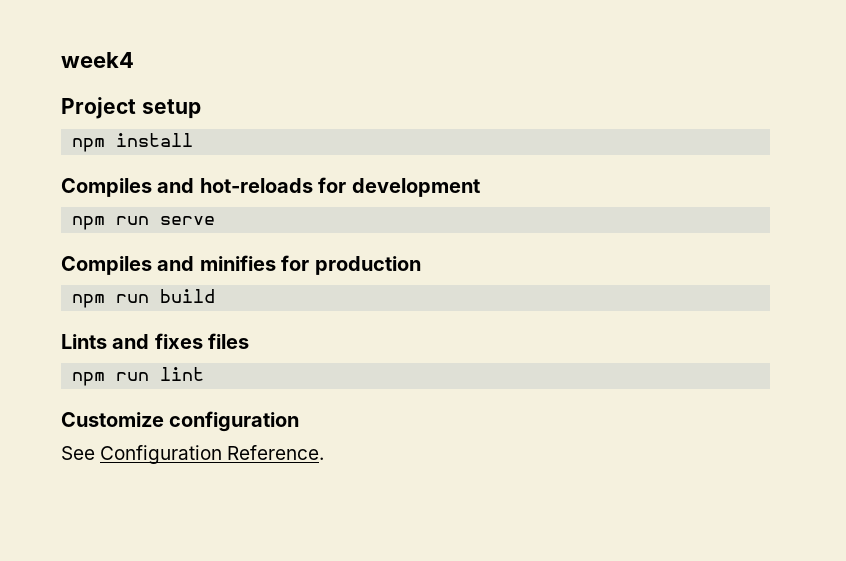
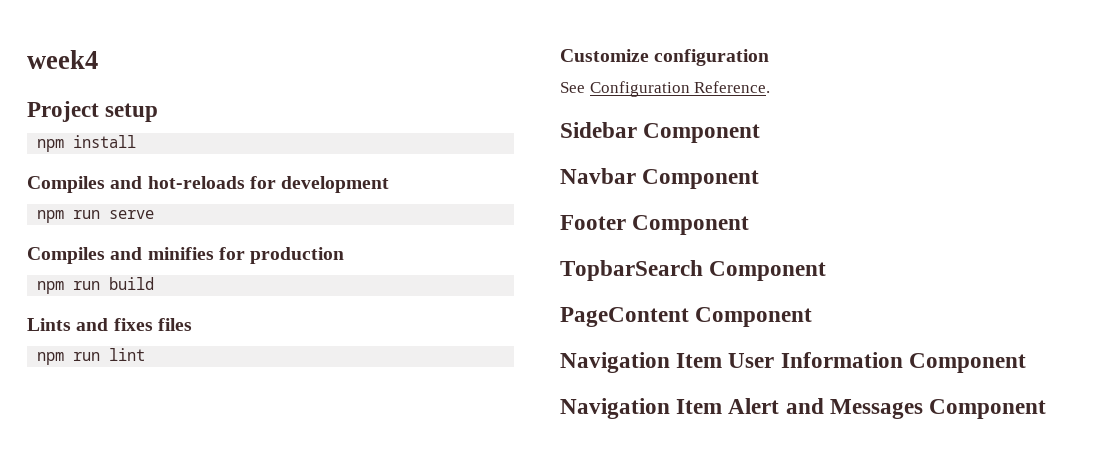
(325, 452) none -> [560,122,761,143] [560,168,760,189] [560,215,750,235] [560,260,827,281] [560,307,813,327] [560,352,1026,373] [560,398,1047,419] // Sidebar Component // Navbar Component // Footer Component // TopbarSearch Component // PageContent Component // Navigation Item User Information Component // Navigation Item Alert and Messages Component

